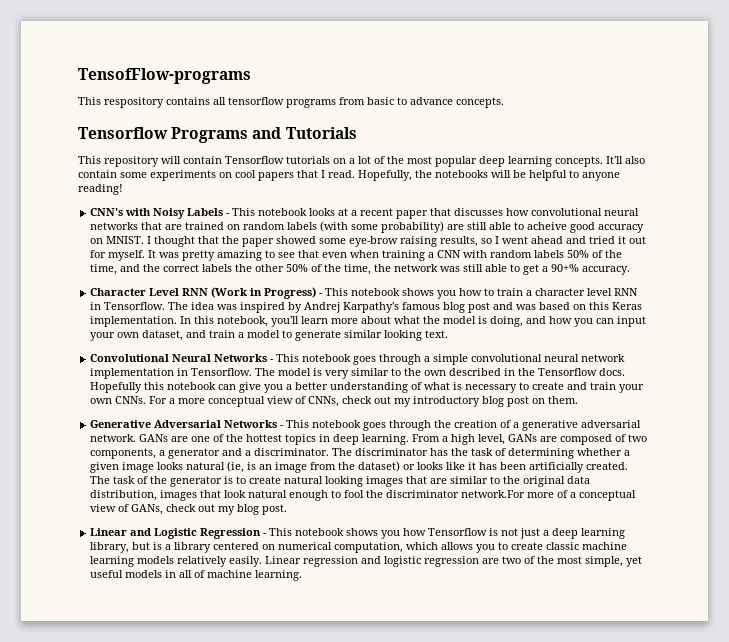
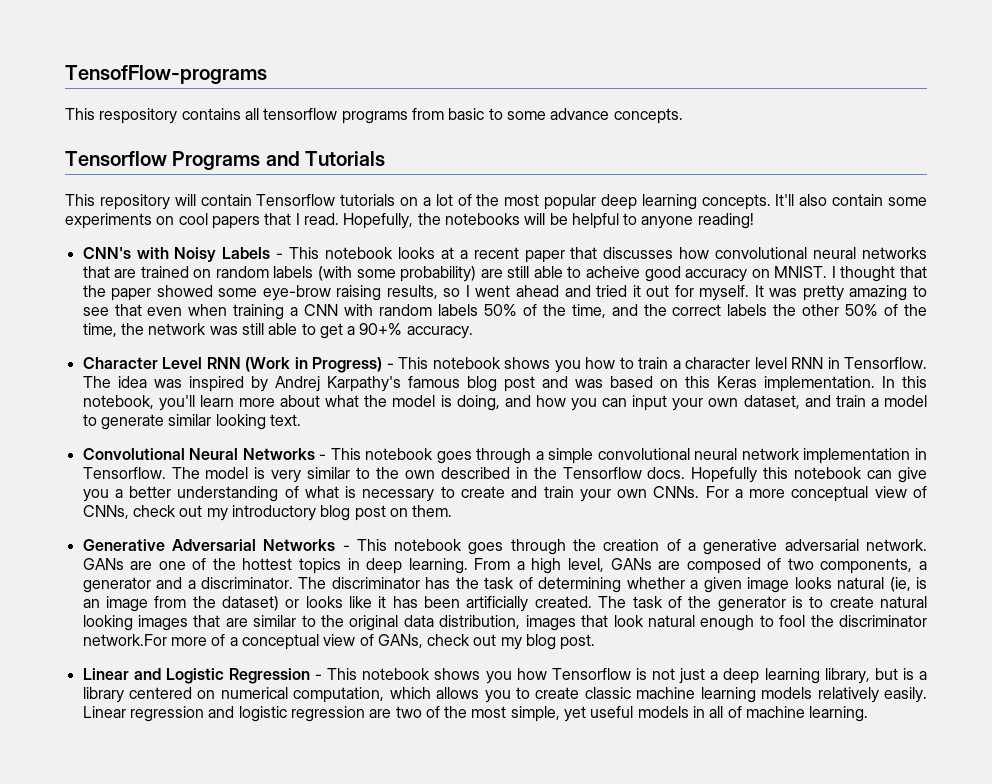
(407, 101) none -> [506,111,546,120] some

